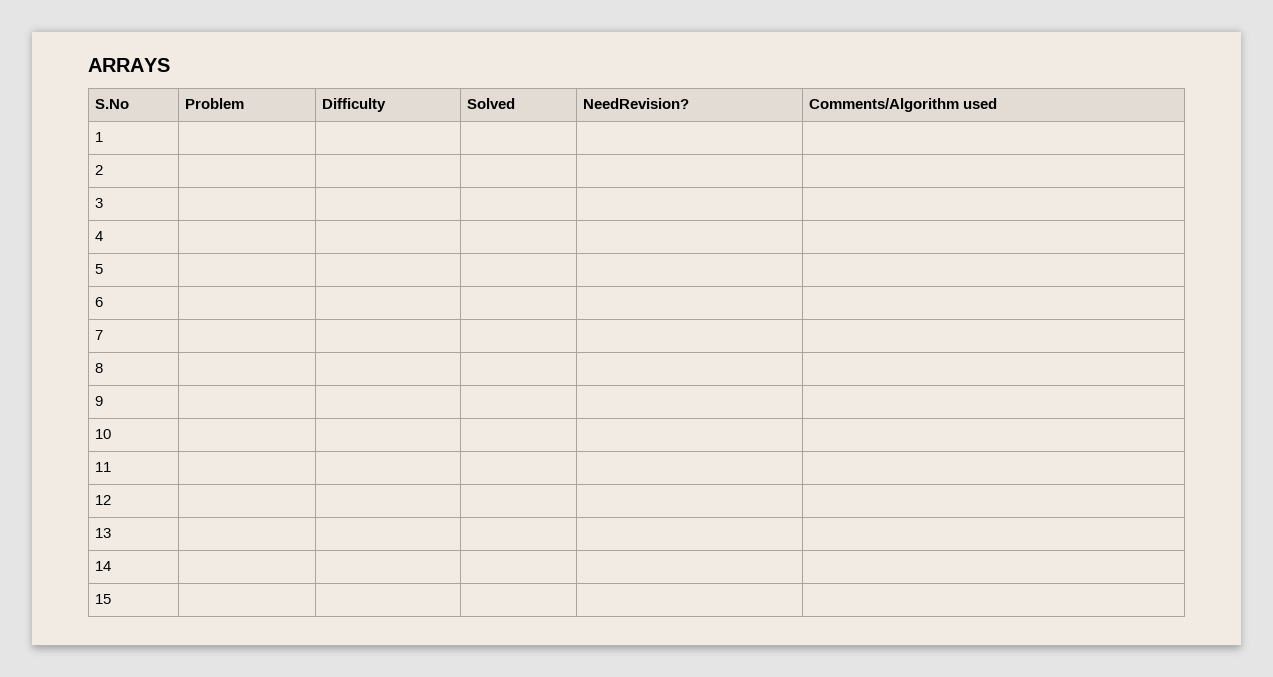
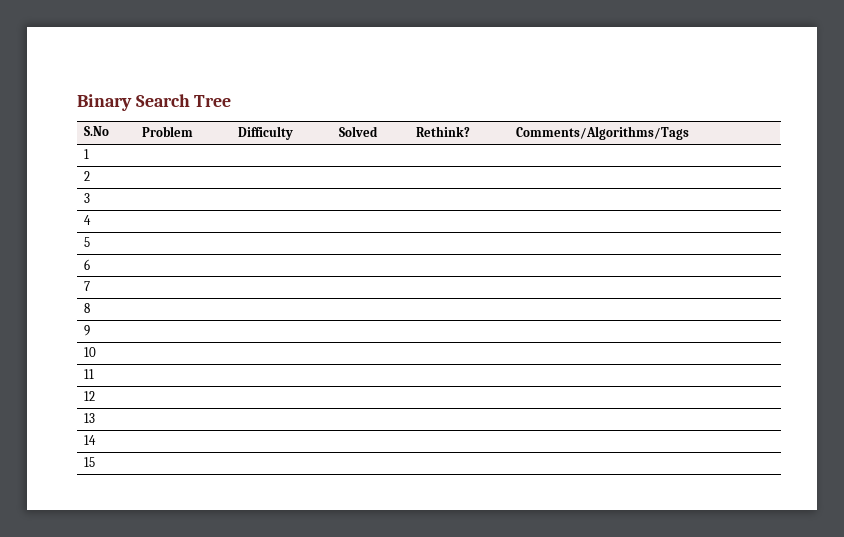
[88,58,170,72] ARRAYS -> [77,94,232,111] Binary Search Tree
[582,98,689,109] [808,98,997,112] NeedRevision? | Comments/Algorithm used -> [416,126,471,137] [516,126,690,140] Rethink? | Comments/Algorithms/Tags

